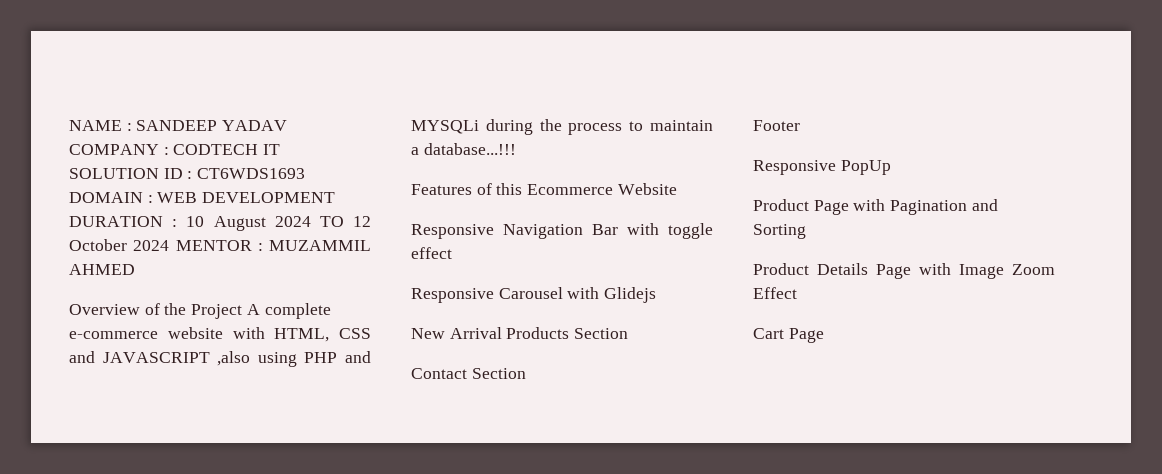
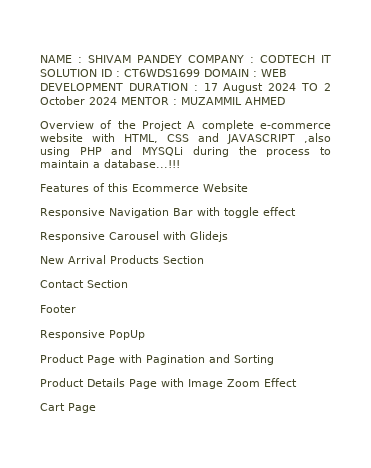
[136,120,288,131] SANDEEP YADAV -> [88,55,182,63] SHIVAM PANDEY
[197,168,306,179] CT6WDS1693 -> [124,69,200,77] CT6WDS1699
[186,216,205,227] 10 -> [203,83,218,91] 17
[352,216,371,227] 12 -> [324,83,331,91] 2

